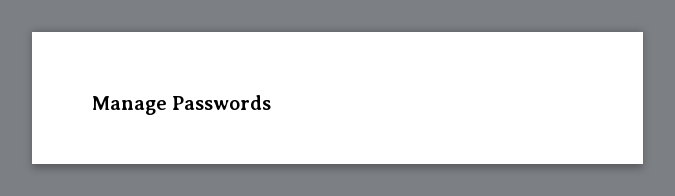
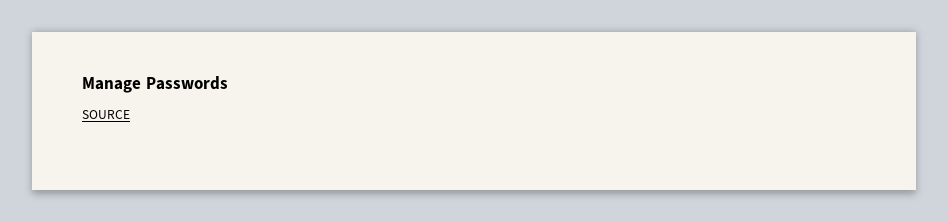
(272, 102) none -> [82,110,130,119] // SOURCE

